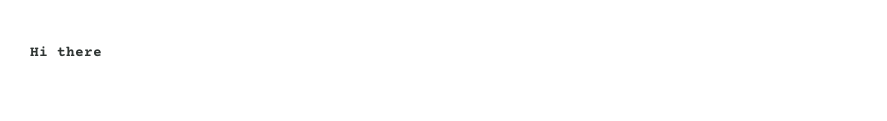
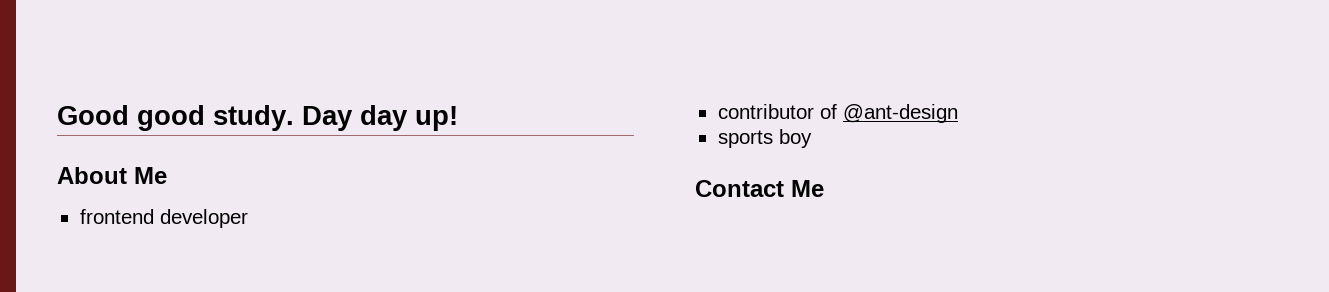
[30,46,102,57] Hi there -> [57,105,458,131] [57,167,167,184] [79,209,248,228] [717,104,958,123] [717,129,812,148] [695,180,824,197] Good good study. Day day up! // About Me // frontend developer // contributor of @ant-design // sports boy // Contact Me

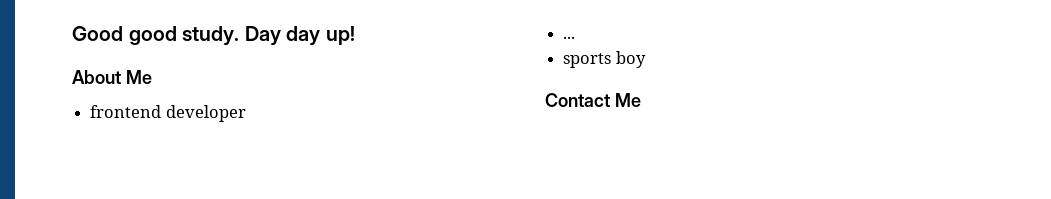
[717,104,958,123] contributor of @ant-design -> [563,36,576,39] ...

